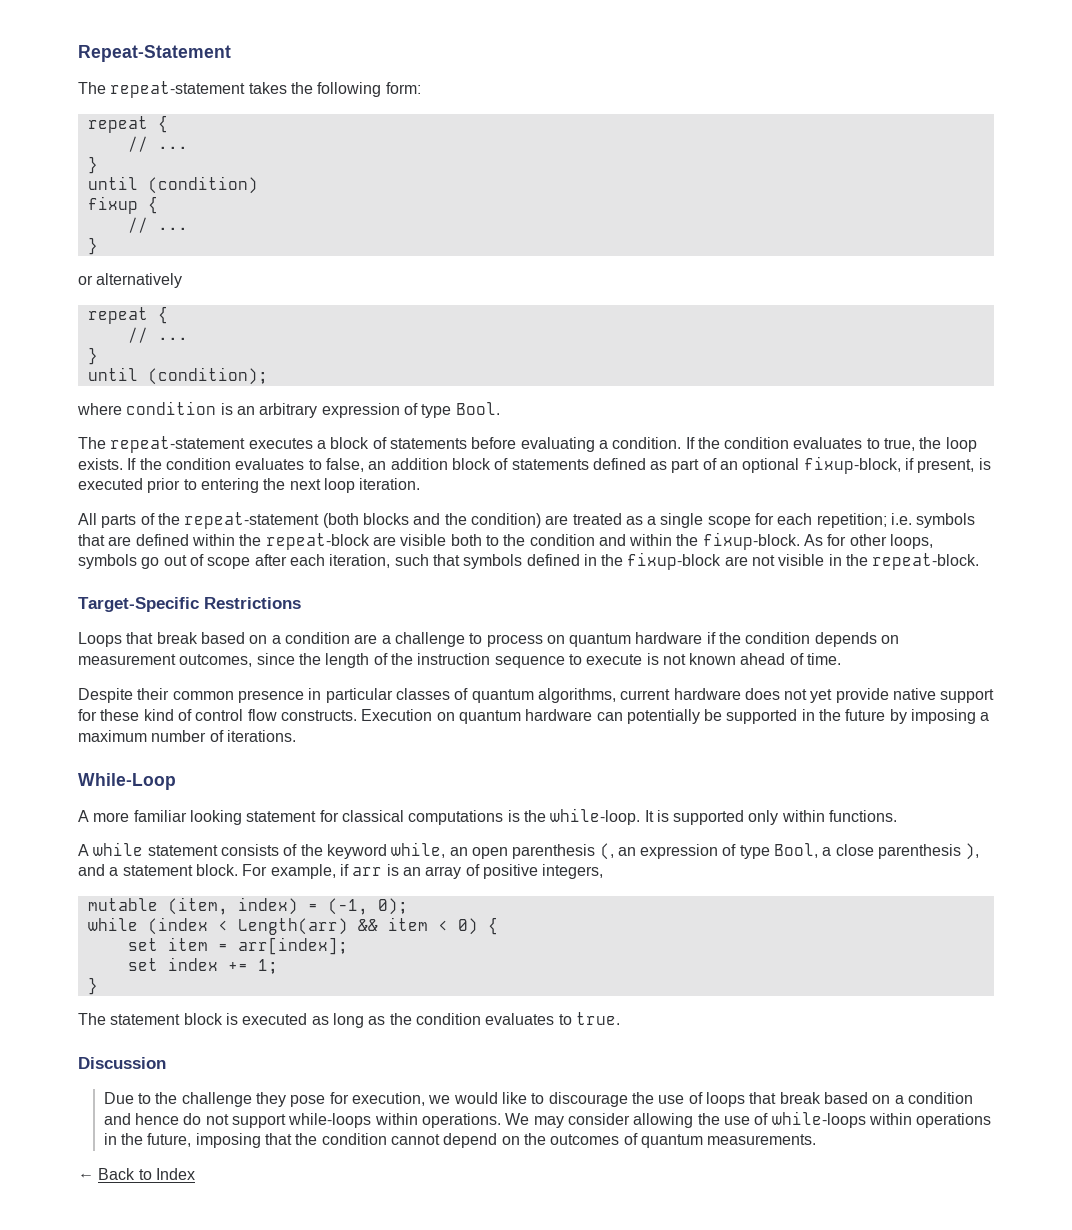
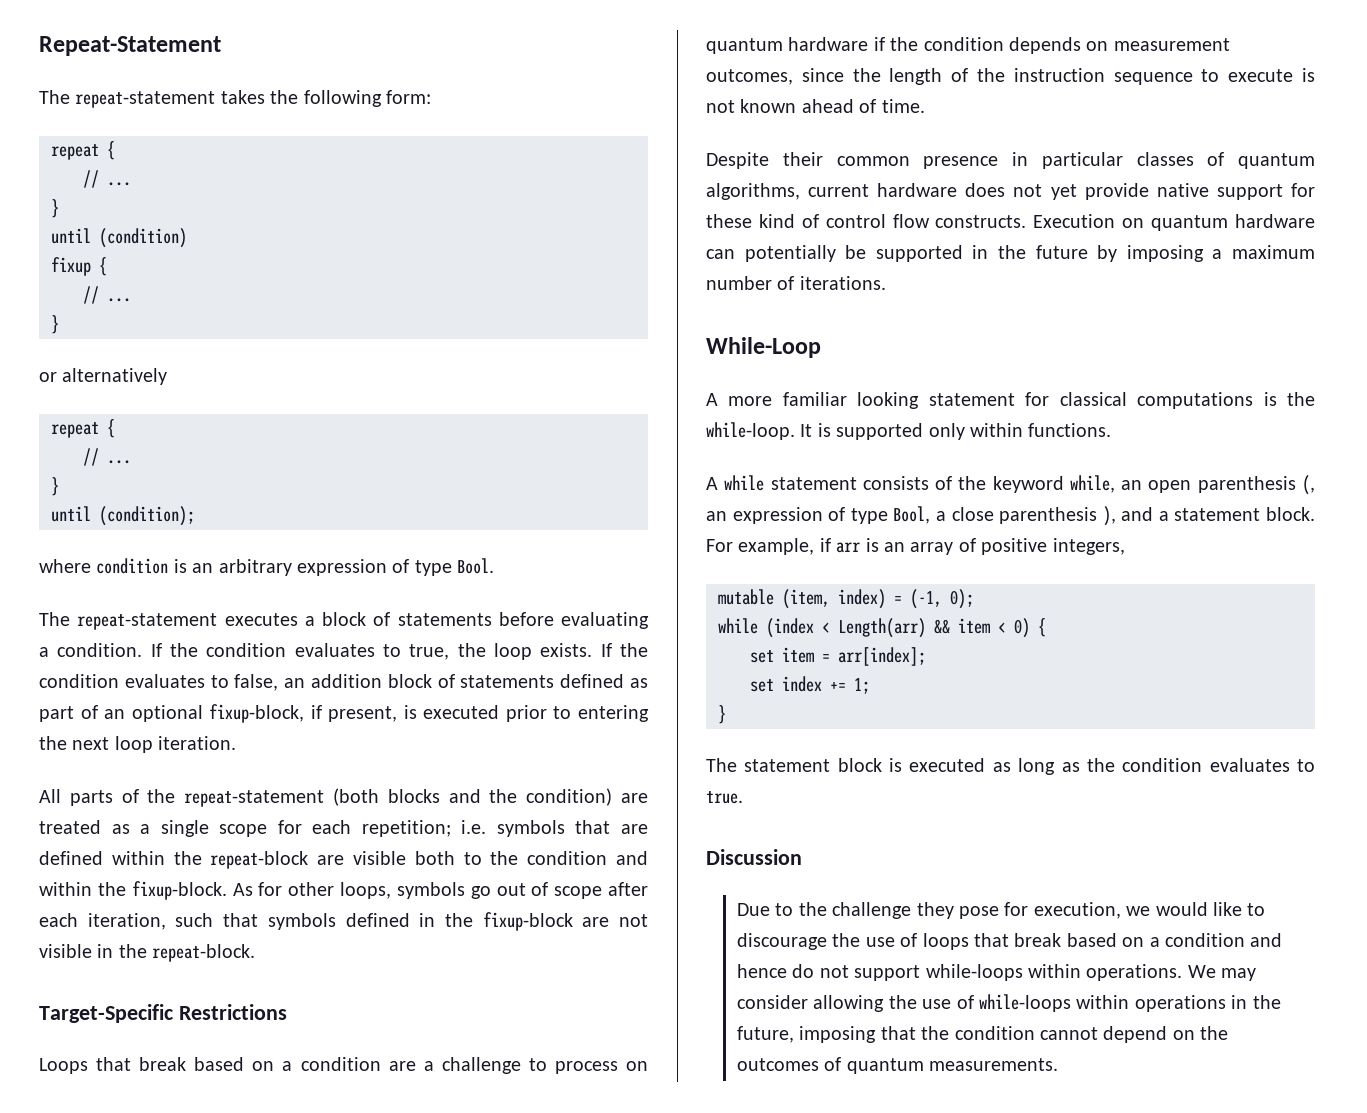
[78,1168,195,1180] // ← Back to Index -> (1059, 1064) none

